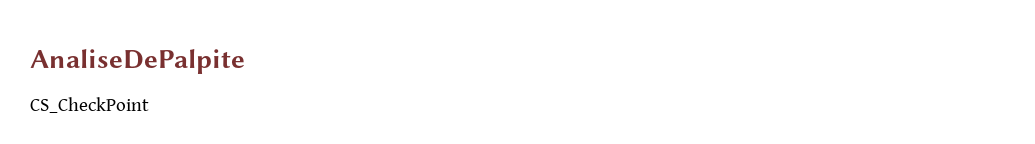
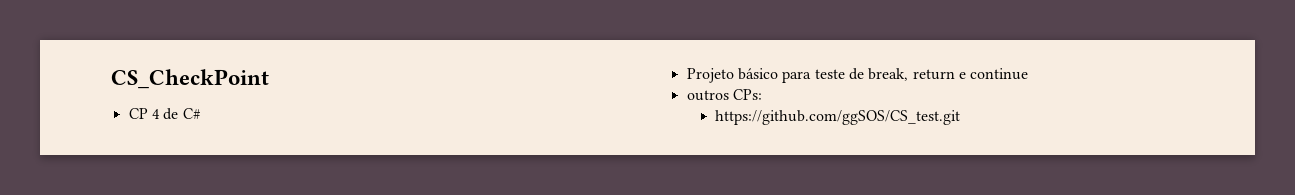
[30,49,245,74] [30,97,149,113] AnaliseDePalpite // CS_CheckPoint -> [111,69,269,89] [128,108,200,120] [686,68,1029,83] [686,89,762,101] [715,110,961,125] CS_CheckPoint // CP 4 de C# // Projeto básico para teste de break, return e continue // outros CPs: // https://github.com/ggSOS/CS_test.git

